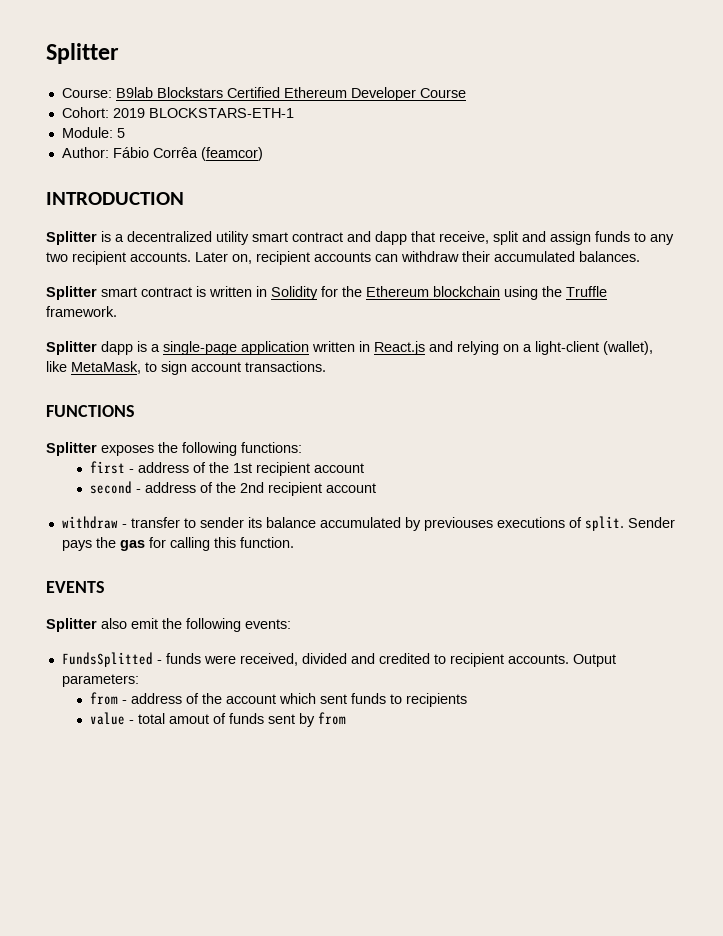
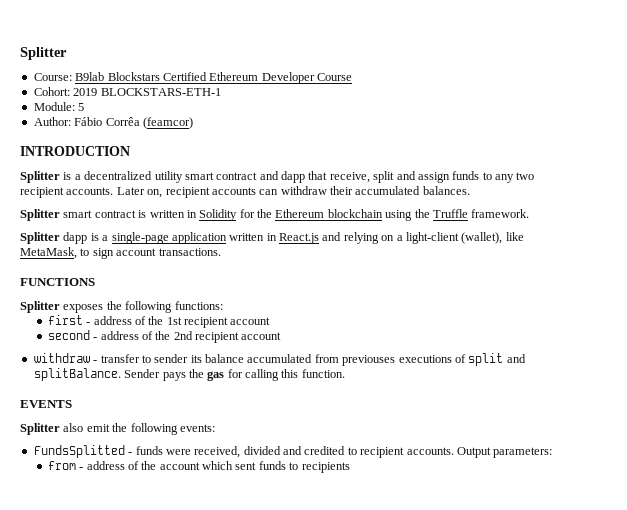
[404,517,421,531] by -> [314,354,339,363] from
[584,516,624,531] split. -> [468,353,526,366] [33,368,121,381] split and splitBalance.
[89,712,346,727] // value - total amout of funds sent by from -> (350, 467) none

